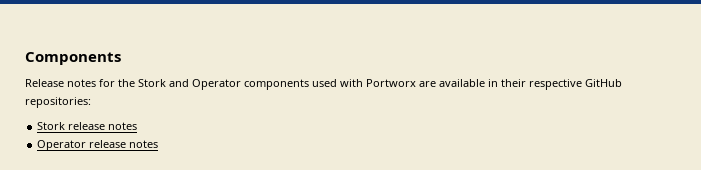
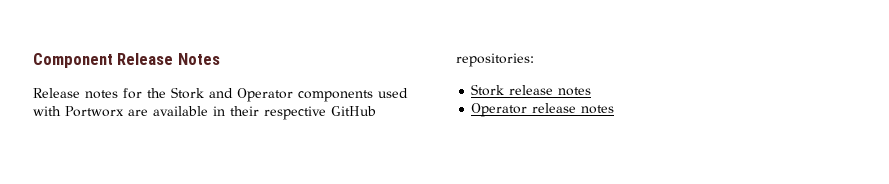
[25,52,121,65] Components -> [33,53,220,68] Component Release Notes

